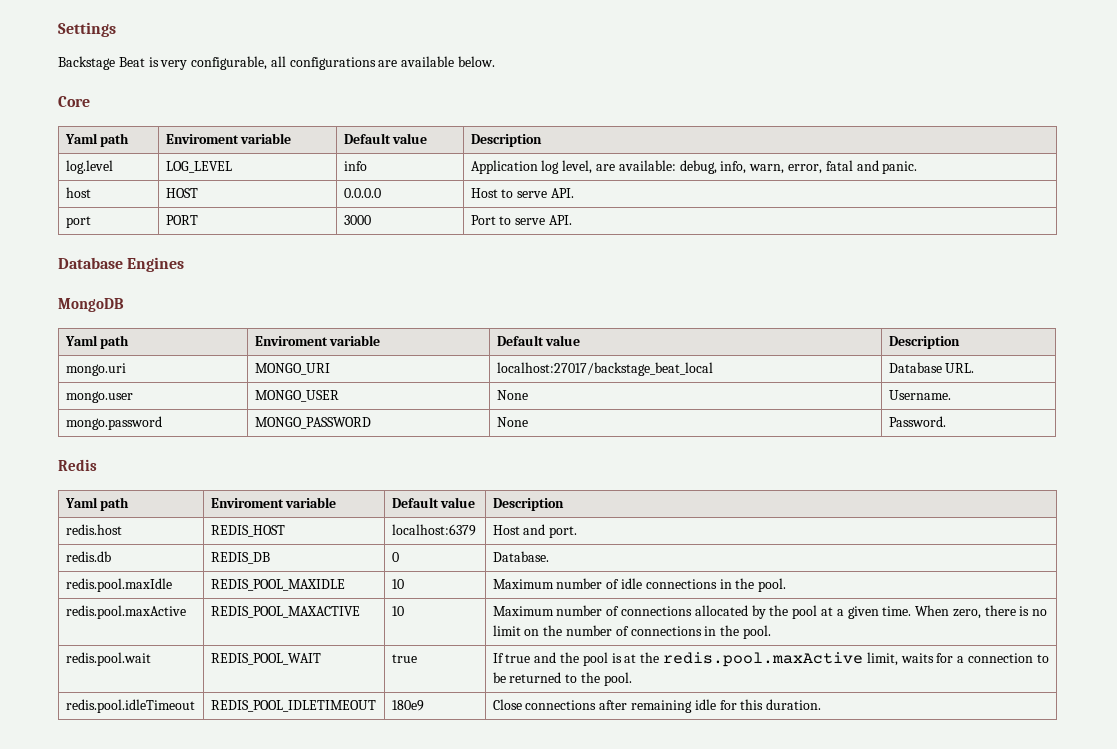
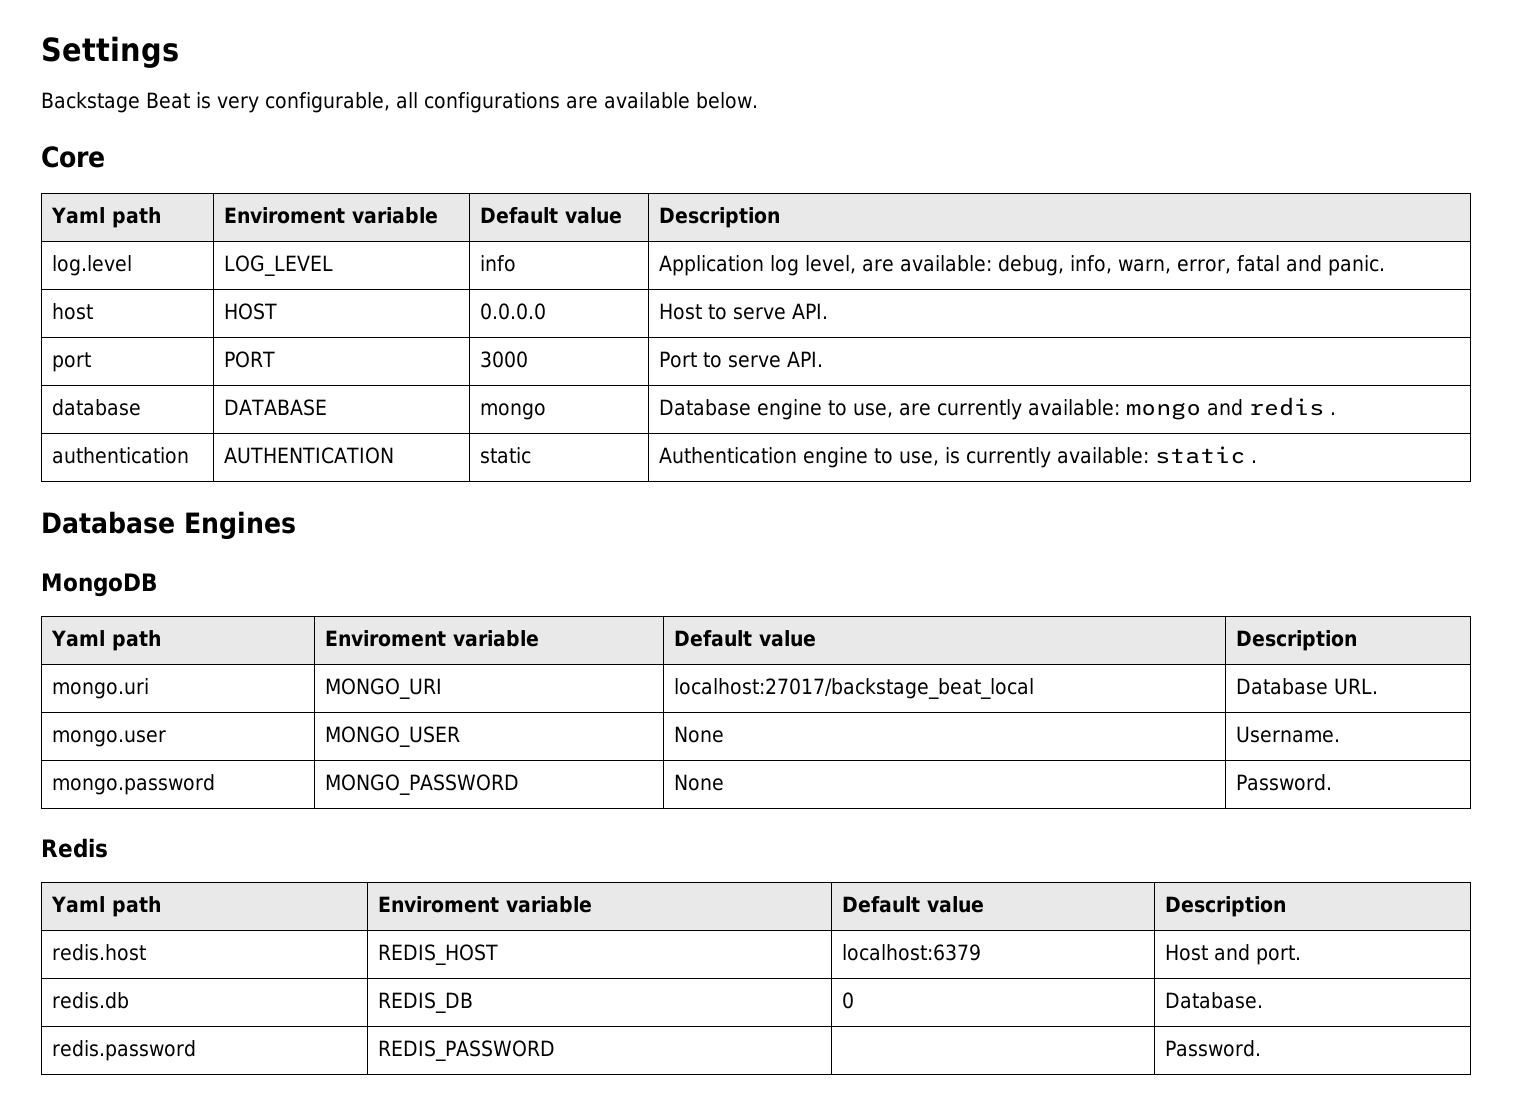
(573, 220) none -> [52,399,142,416] [224,399,328,416] [480,403,547,420] [659,397,1337,420] [52,447,190,464] [224,447,395,464] [480,447,532,464] [659,446,1258,468] // database | DATABASE | mongo | Database engine to use, are currently available: mongo and redis . // authentication | AUTHENTICATION | static | Authentication engine to use, is currently available: static .
[65,578,172,592] [210,579,345,591] [391,579,404,589] [492,578,787,592] [65,605,186,619] [210,606,360,618] [391,606,404,616] [492,605,1048,619] [492,625,771,639] [65,652,151,666] [210,653,321,665] [391,654,417,663] [492,652,1049,667] [492,672,632,686] [65,699,195,713] [210,700,376,712] [391,700,424,711] [492,699,822,713] redis.pool.maxIdle | REDIS_POOL_MAXIDLE | 10 | Maximum number of idle connections in the pool. // redis.pool.maxActive | REDIS_POOL_MAXACTIVE | 10 | Maximum number of connections allocated by the pool at a given time. When zero, there is no limit on the number of connections in the pool. // redis.pool.wait | REDIS_POOL_WAIT | true | If true and the pool is at the redis.pool.maxActive limit, waits for a connection to be returned to the pool. // redis.pool.idleTimeout | REDIS_POOL_IDLETIMEOUT | 180e9 | Close connections after remaining idle for this duration. -> [52,1040,197,1061] [378,1040,556,1061] [1165,1040,1262,1057] redis.password | REDIS_PASSWORD | | Password.

